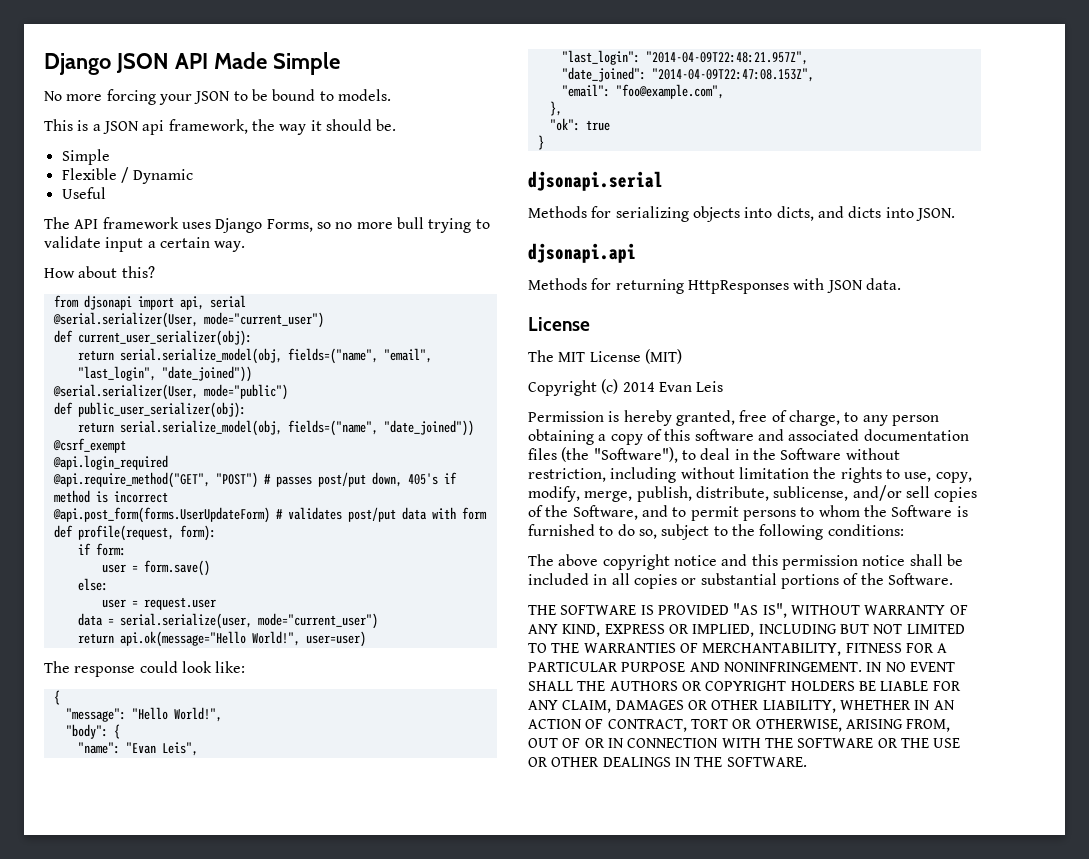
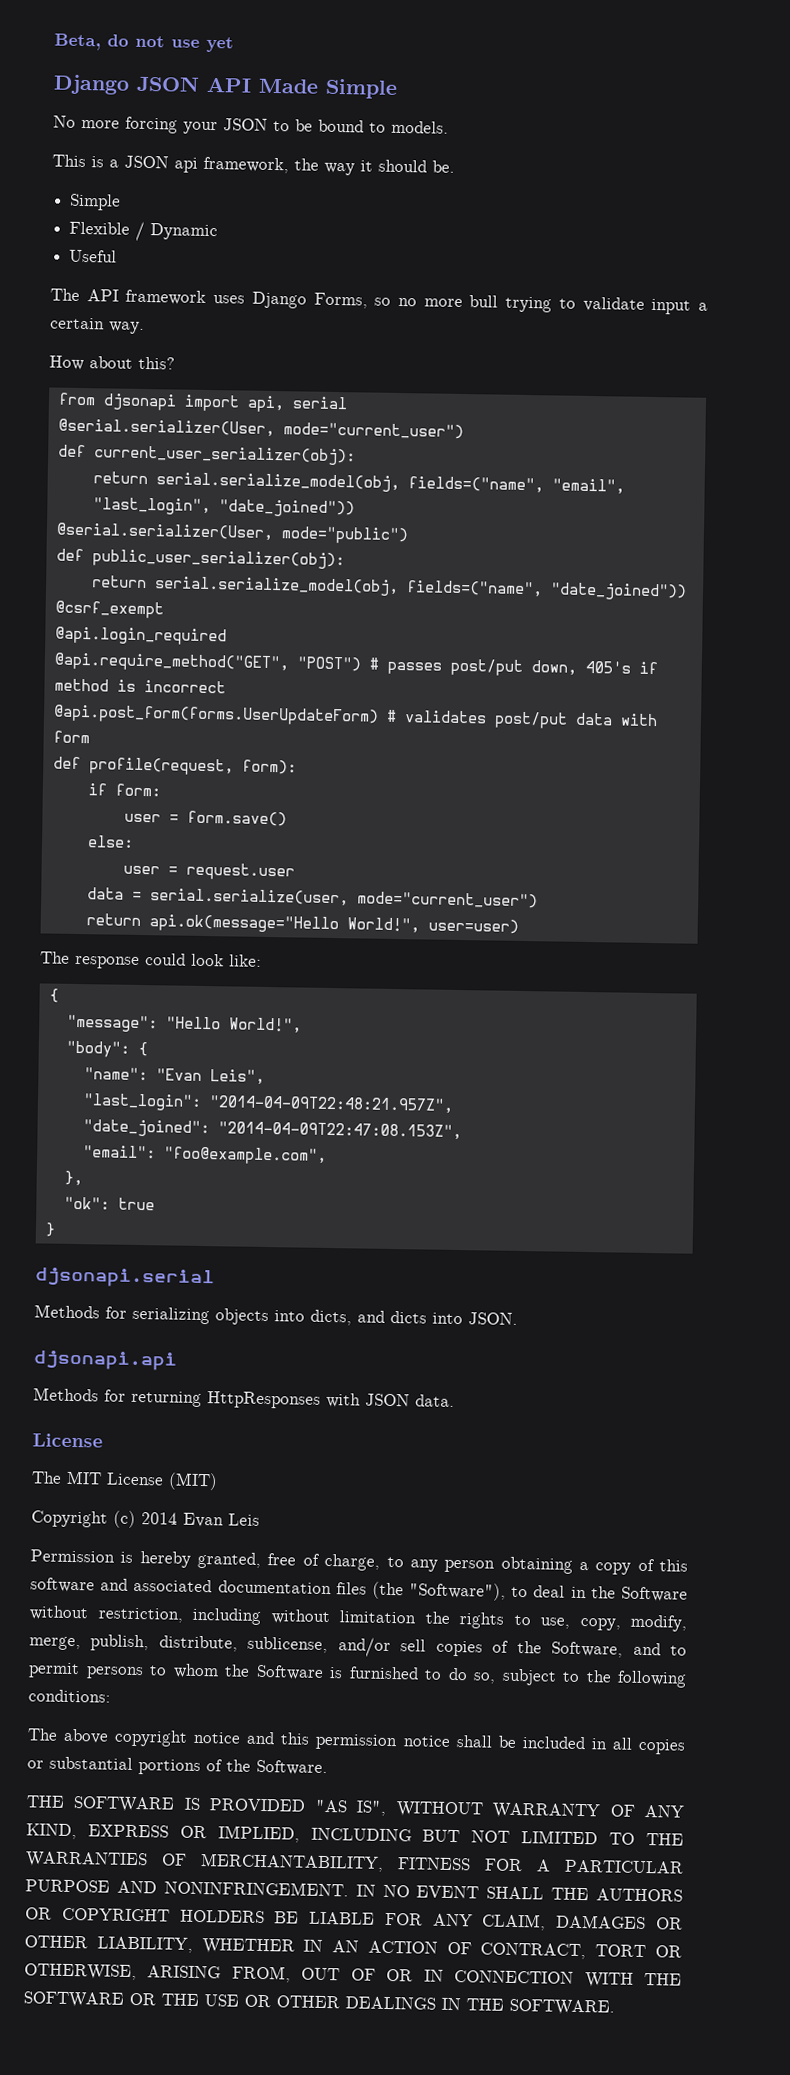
(44, 64) none -> [54,33,234,53] Beta, do not use yet //

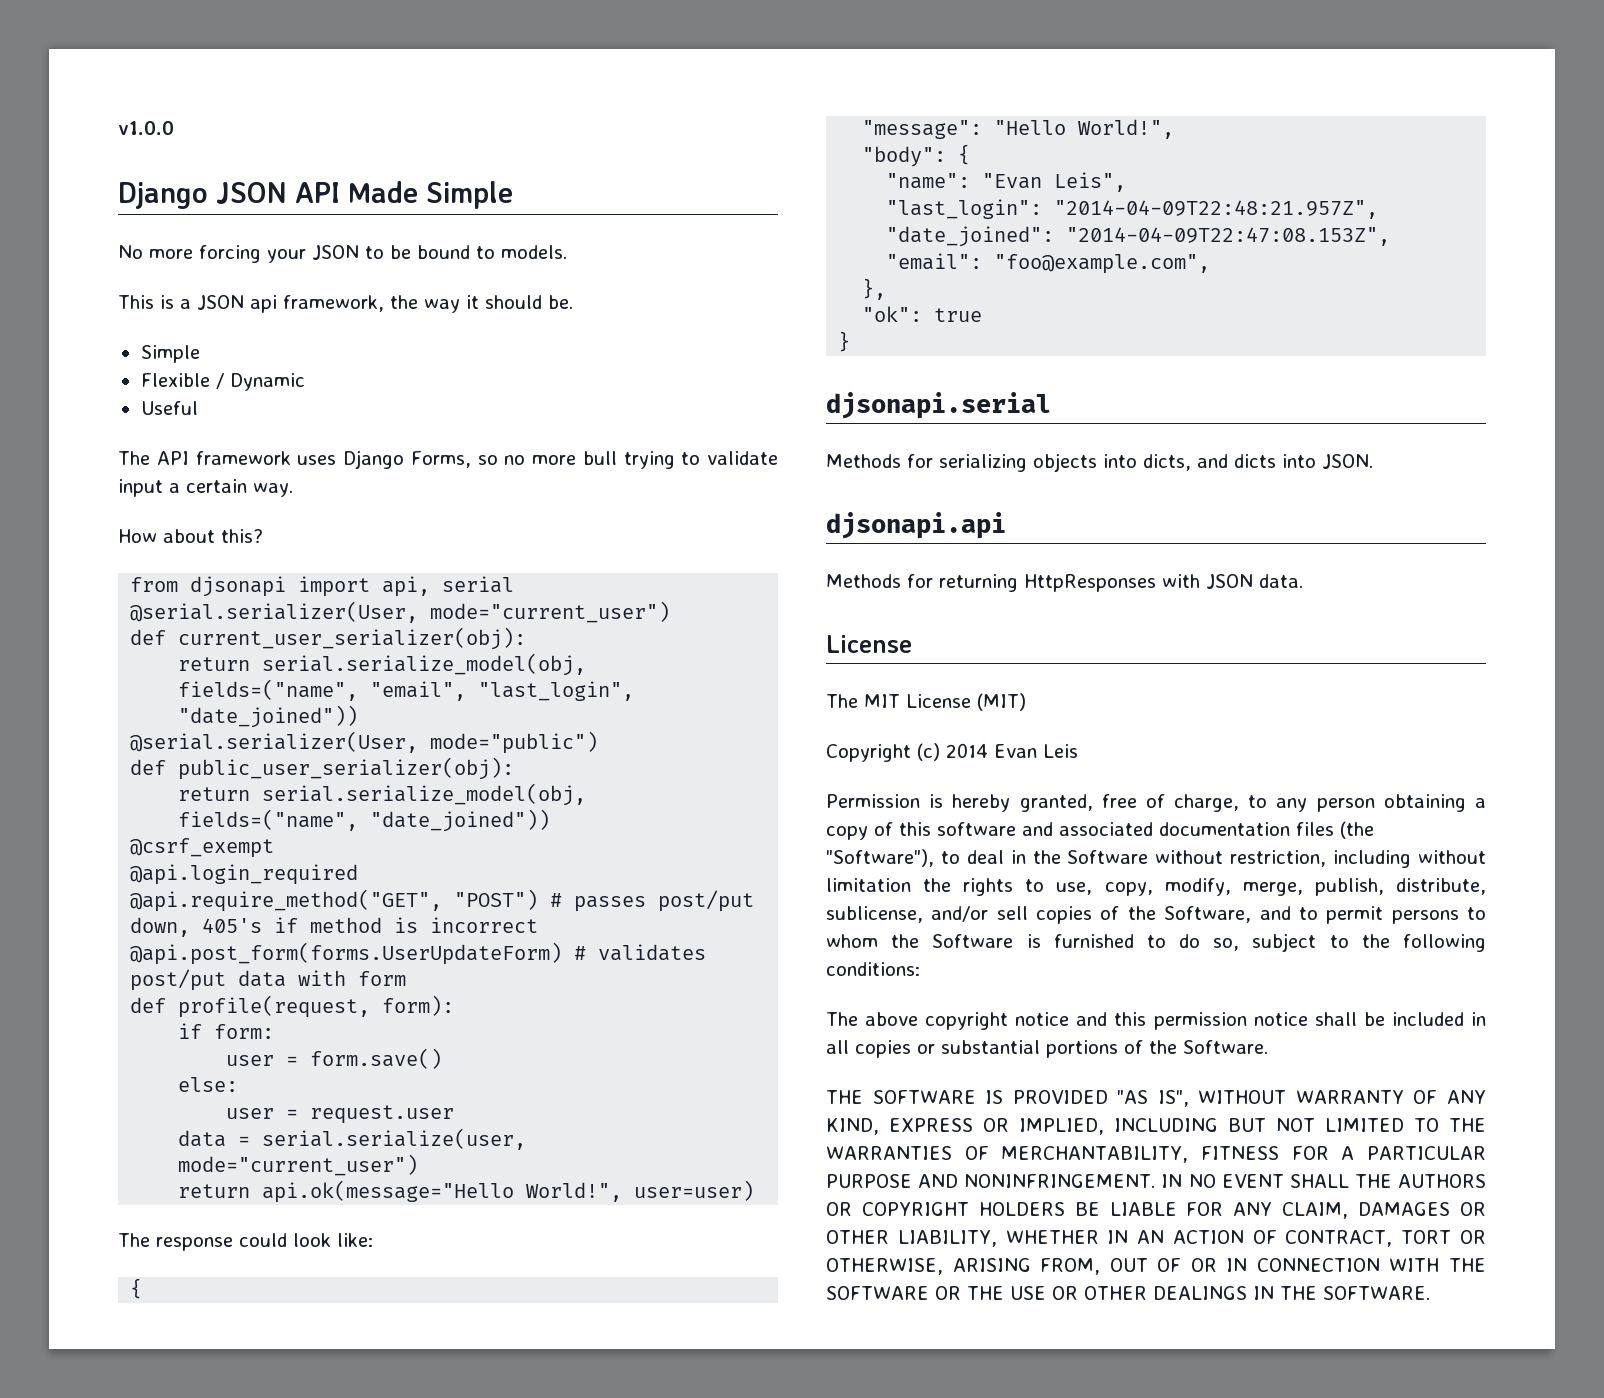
[54,33,234,53] Beta, do not use yet -> [118,121,174,135] v1.0.0

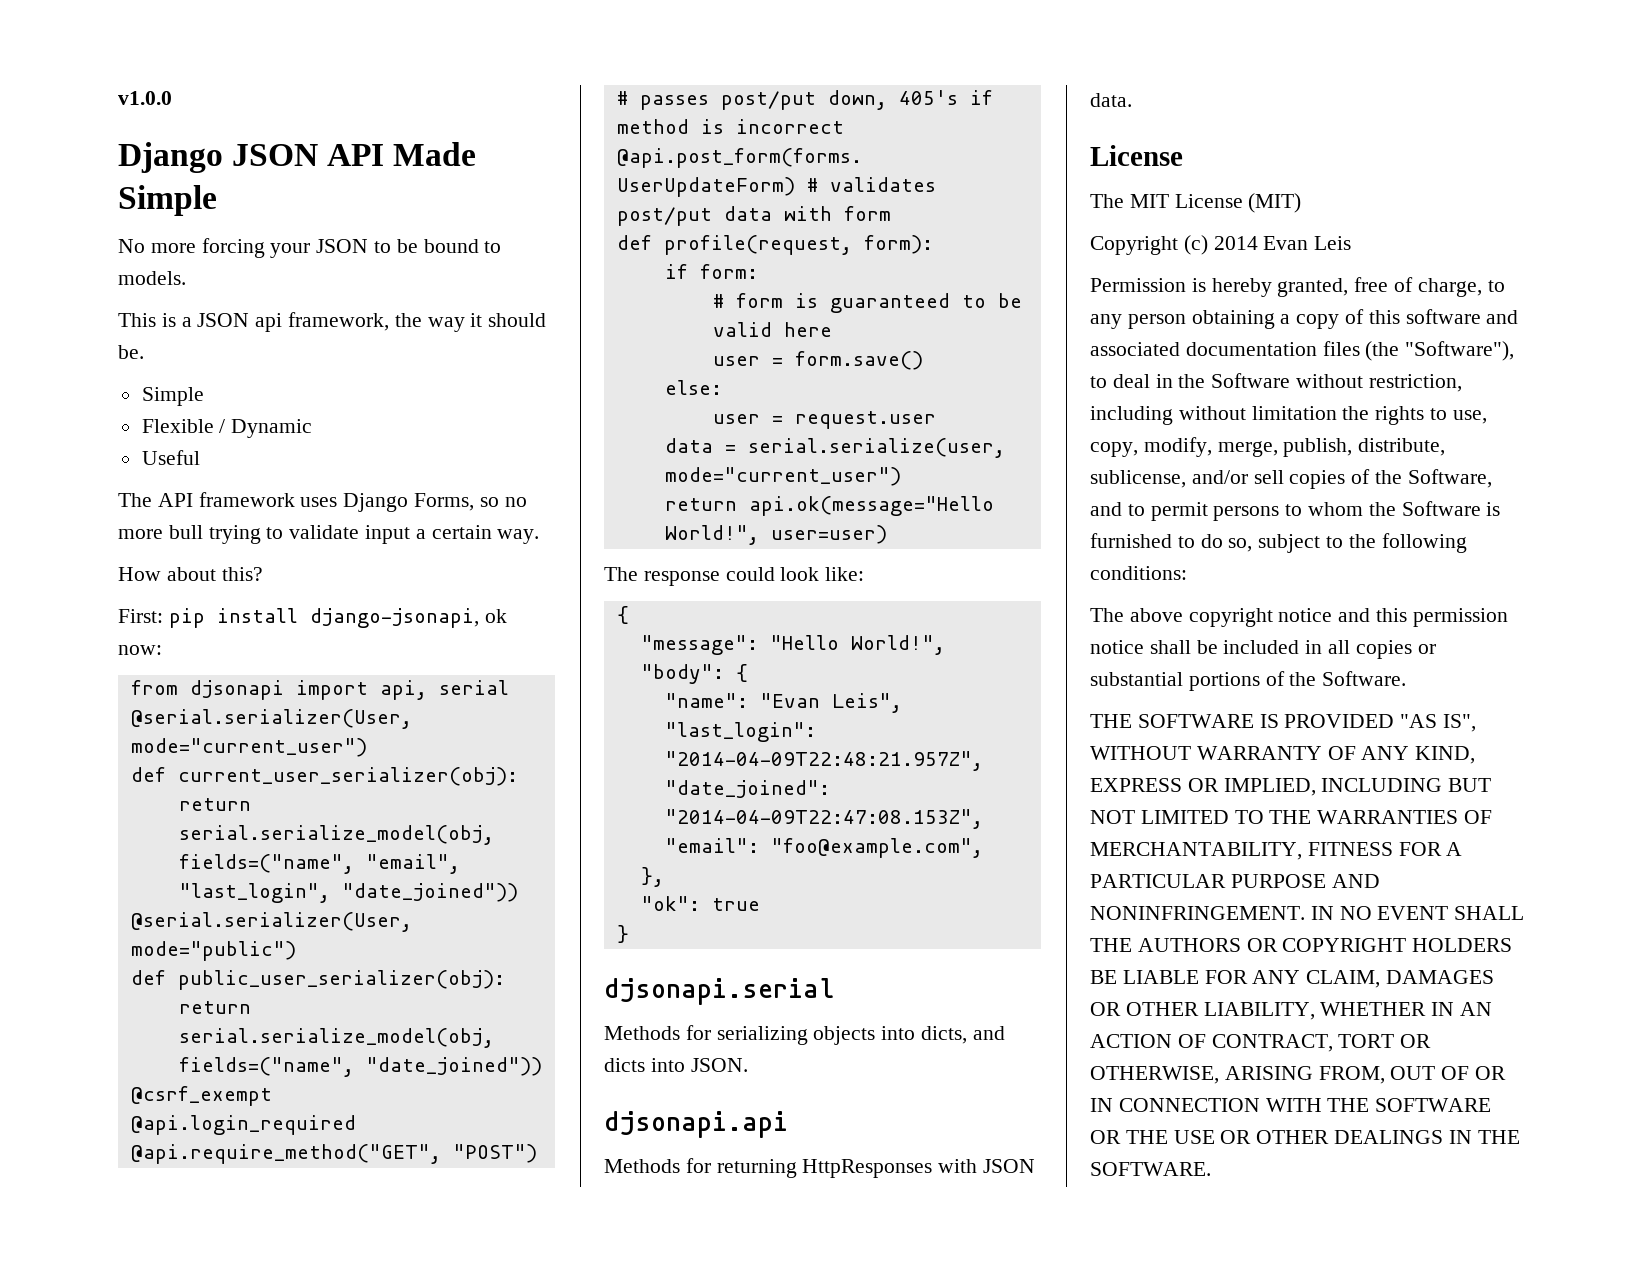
(263, 536) none -> [118,608,507,628] [118,645,162,655] // First: pip install django-jsonapi, ok now:
(275, 1031) none -> [712,293,1022,313] [712,322,832,337] // # form is guaranteed to be valid here

